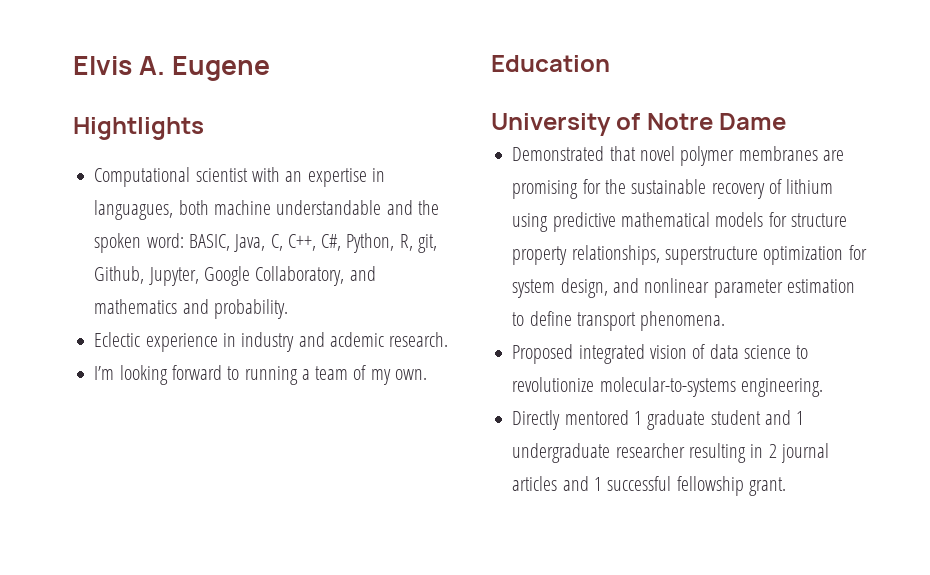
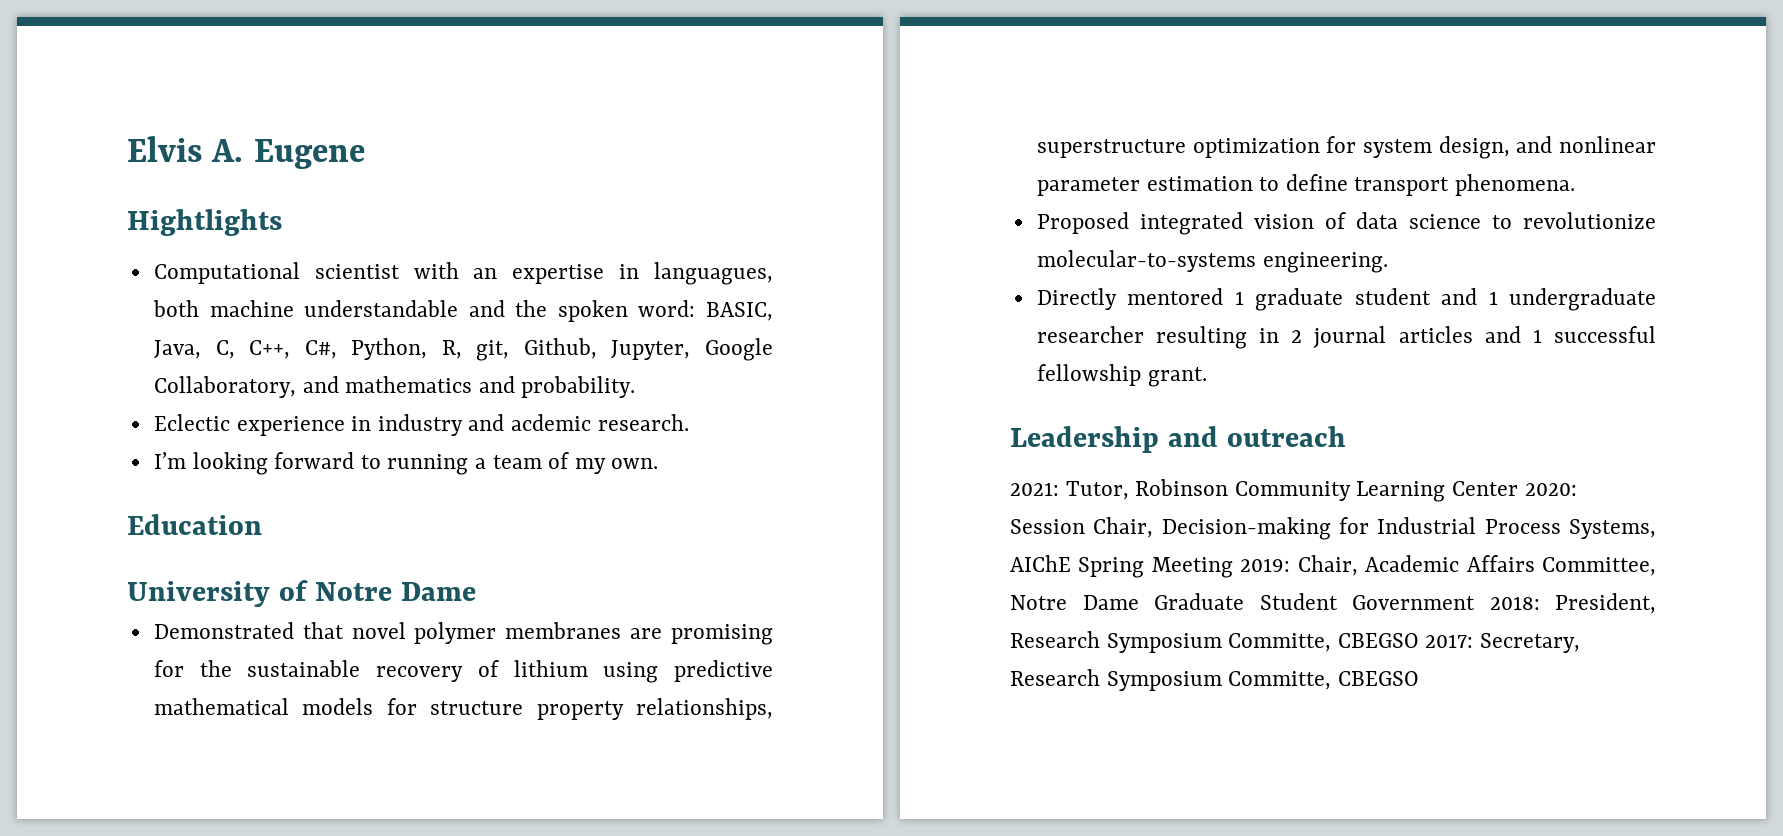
(786, 486) none -> [1010,426,1346,453] [1010,479,1577,502] [1010,517,1656,540] [1010,555,1656,578] [1010,593,1656,614] [1010,631,1581,653] [1010,669,1419,691] // Leadership and outreach // 2021: Tutor, Robinson Community Learning Center 2020: Session Chair, Decision-making for Industrial Process Systems, AIChE Spring Meeting 2019: Chair, Academic Affairs Committee, Notre Dame Graduate Student Government 2018: President, Research Symposium Committe, CBEGSO 2017: Secretary, Research Symposium Committe, CBEGSO

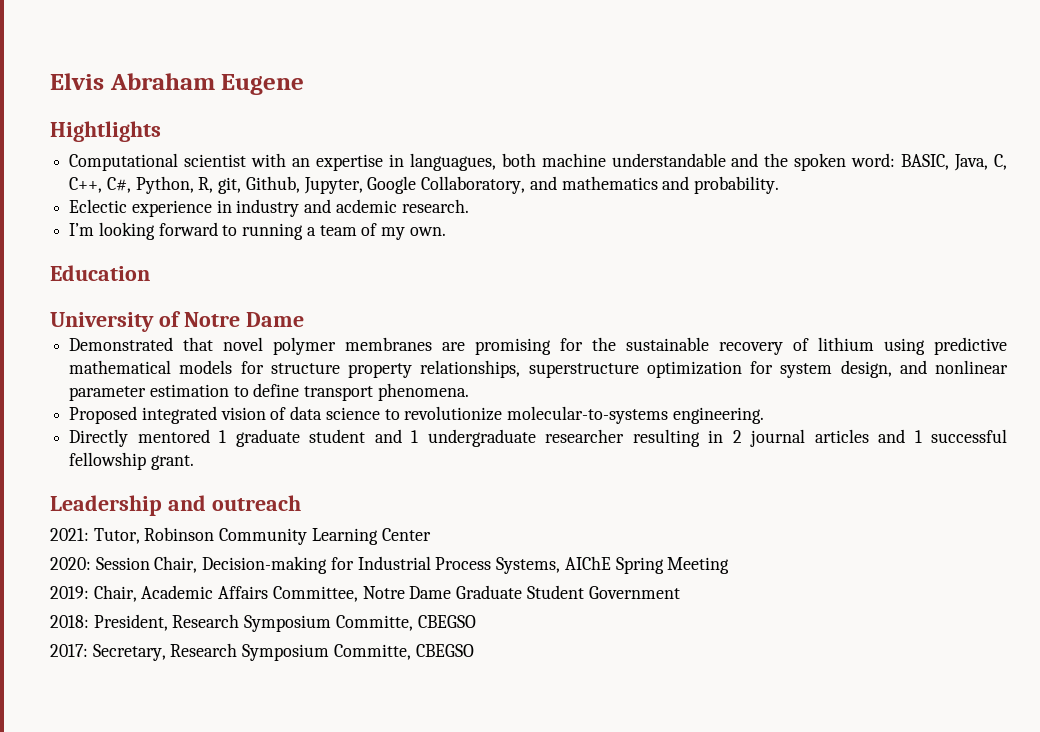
[211,139,244,162] A. -> [109,73,215,90] Abraham
(1519, 488) none -> (431, 534) //
(1233, 567) none -> (730, 565) //
(1475, 602) none -> (680, 592) //
(1419, 640) none -> (476, 621) //

